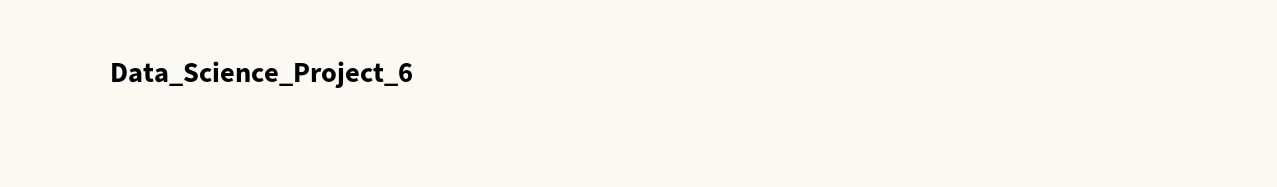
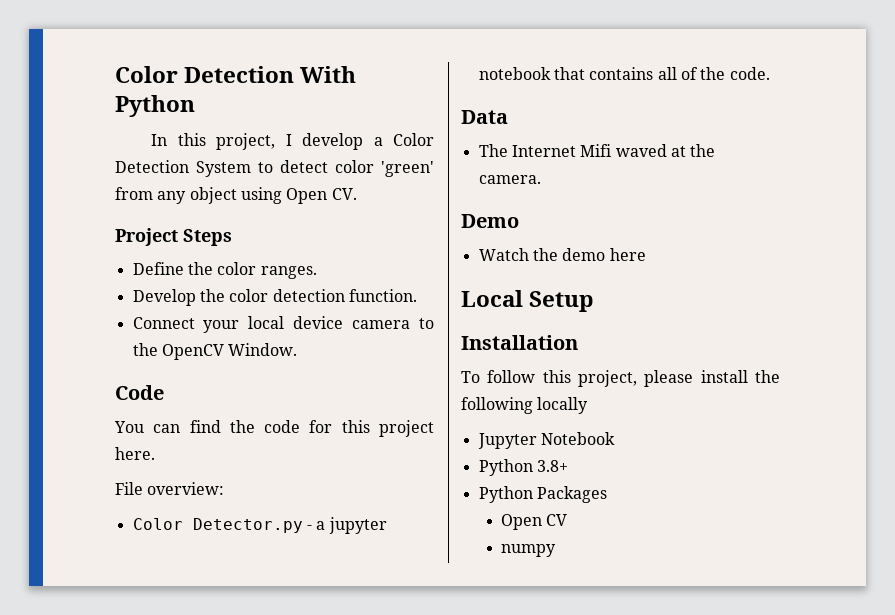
[110,61,413,88] Data_Science_Project_6 -> [115,66,357,83] [115,95,195,117] [151,133,434,150] [115,160,434,177] [115,187,357,204] [115,228,232,246] [132,262,317,279] [132,289,417,306] [132,316,434,333] [132,343,298,360] [115,385,164,400] [114,420,434,437] [115,447,155,460] [115,482,225,495] [132,517,387,534] [478,67,770,80] [461,110,508,124] [478,144,716,157] [478,175,541,184] [461,214,519,228] [478,248,646,261] [461,290,595,312] [461,335,578,350] [461,370,780,387] [461,397,589,414] [477,432,615,449] [478,459,568,476] [478,486,607,503] [500,514,568,530] [500,544,556,557] Color Detection With Python // In this project, I develop a Color Detection System to detect color 'green' from any object using Open CV. // Project Steps // Define the color ranges. // Develop the color detection function. // Connect your local device camera to the OpenCV Window. // Code // You can find the code for this project here. // File overview: // Color Detector.py - a jupyter notebook that contains all of the code. // Data // The Internet Mifi waved at the camera. // Demo // Watch the demo here // Local Setup // Installation // To follow this project, please install the following locally // Jupyter Notebook // Python 3.8+ // Python Packages // Open CV // numpy

